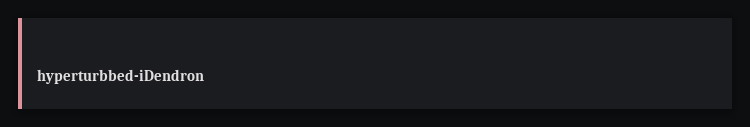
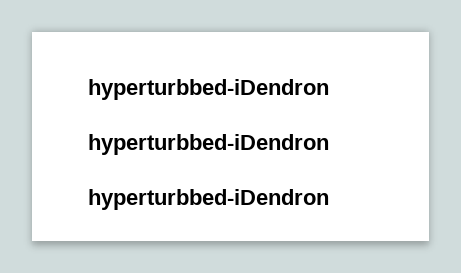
[37,69,204,84] hyperturbbed-iDendron -> [88,79,329,100] [88,134,329,155] [88,189,329,210] hyperturbbed-iDendron // hyperturbbed-iDendron // hyperturbbed-iDendron

